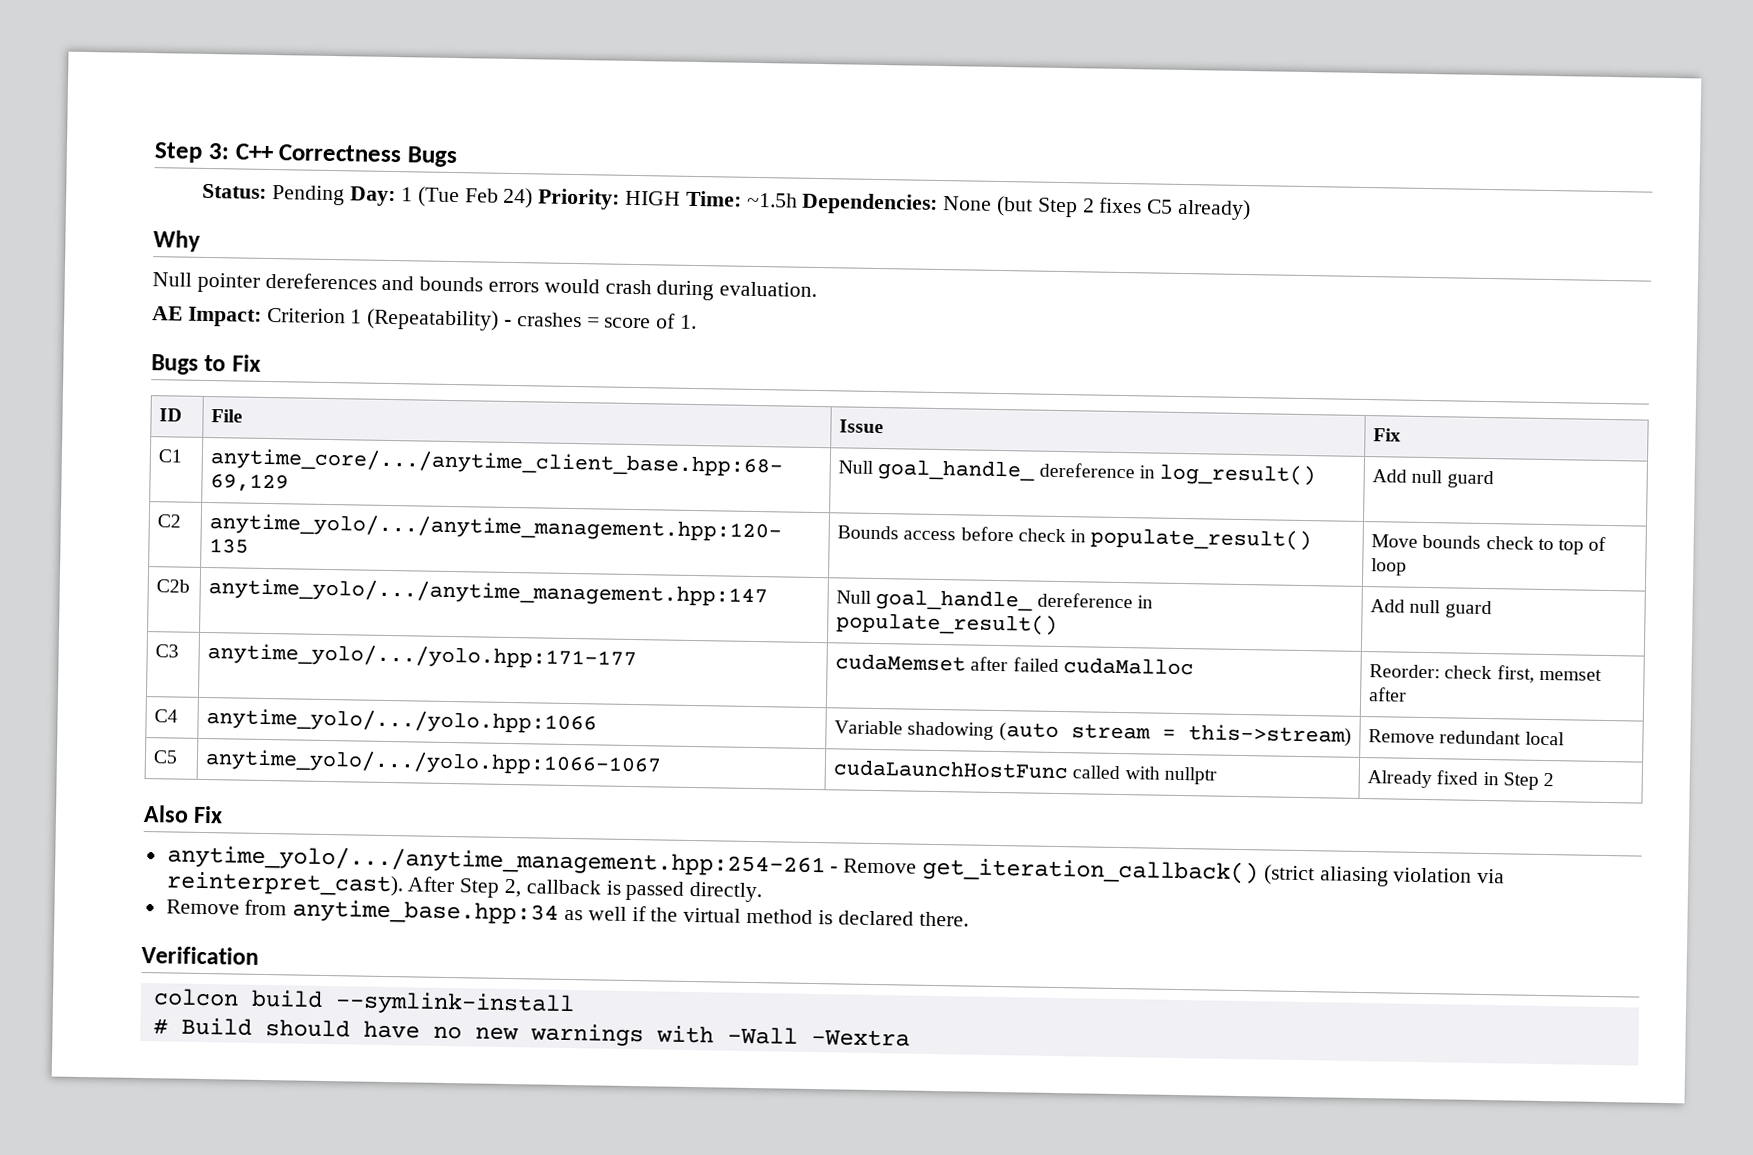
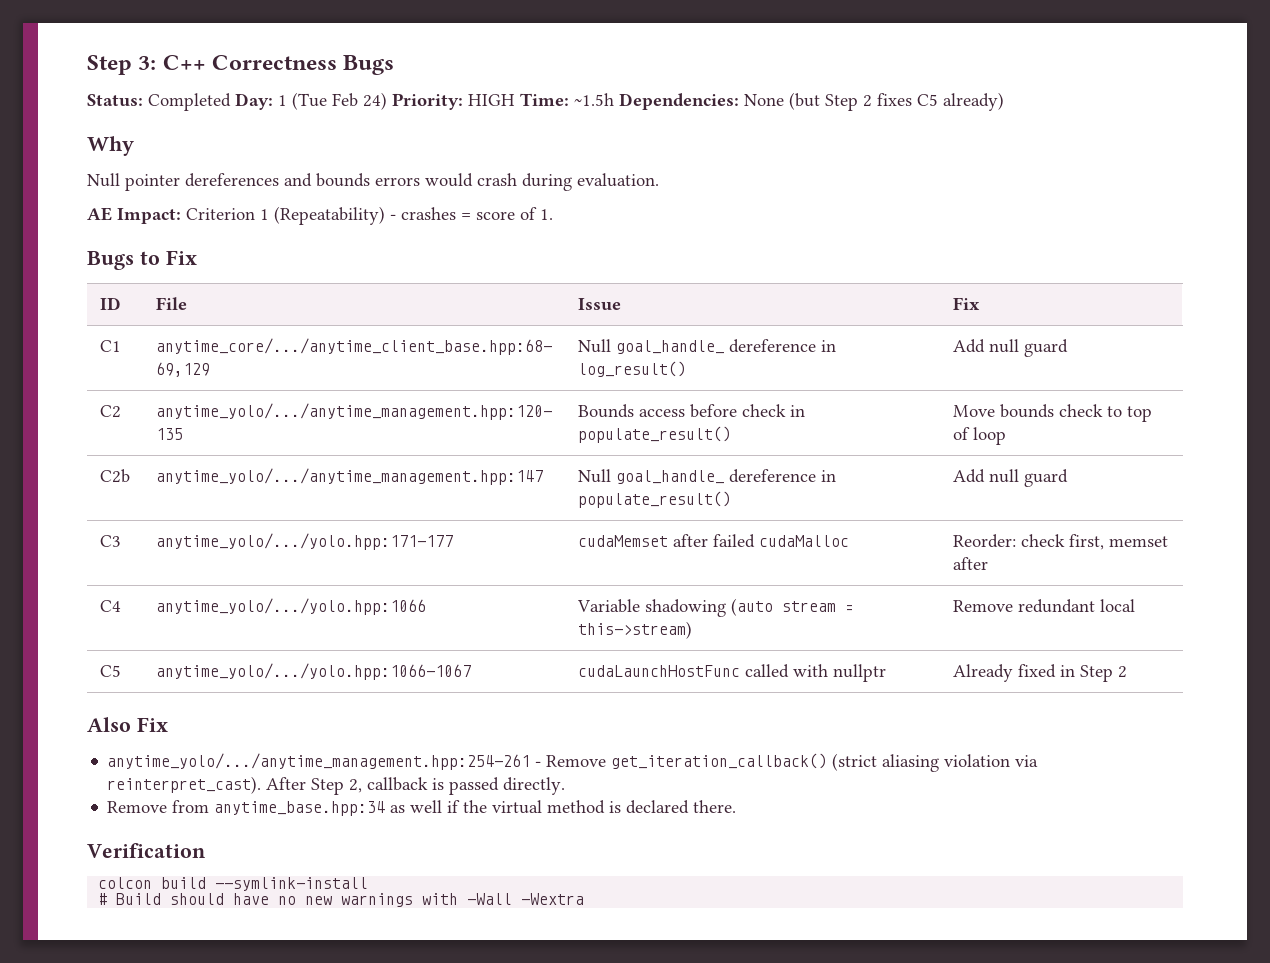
[272,185,346,206] Pending -> [148,93,231,111] Completed

